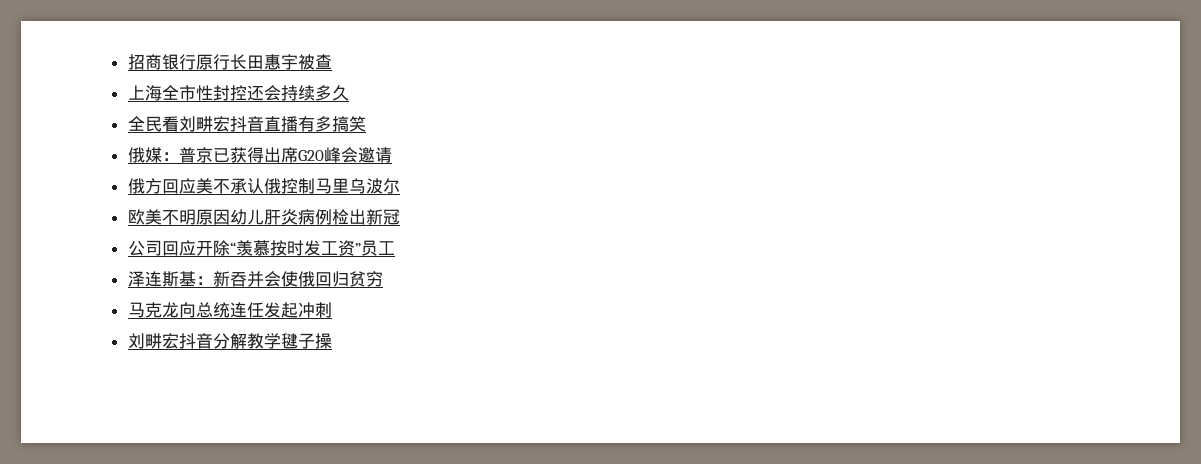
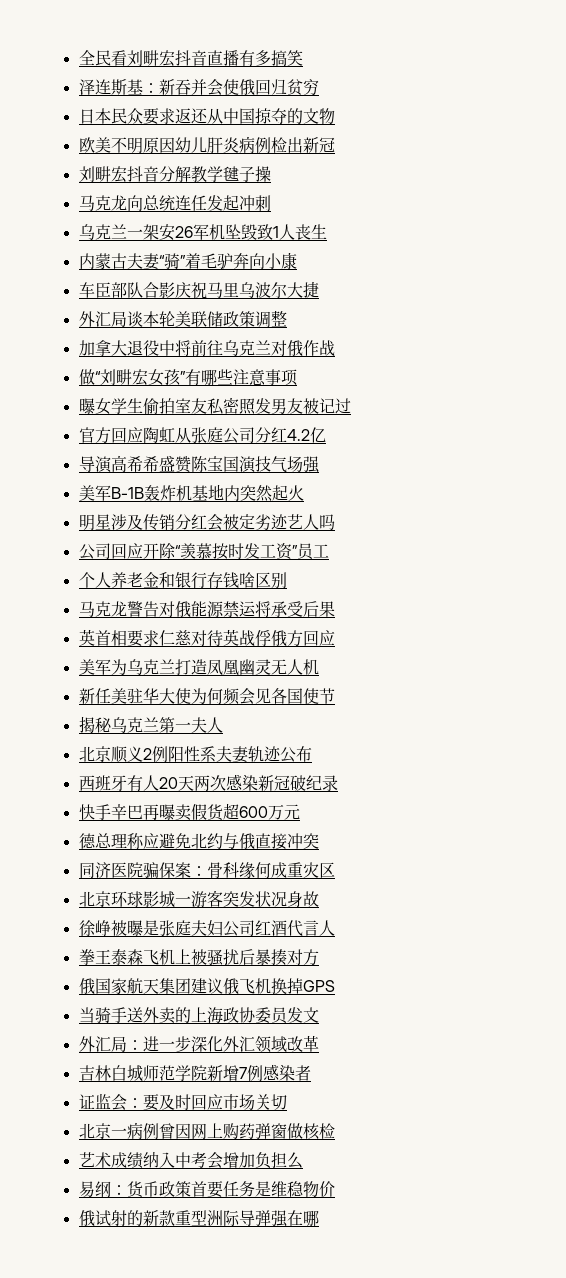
[127,54,332,70] [127,85,349,101] 招商银行原行长田惠宇被查 // 上海全市性封控还会持续多久 // -> (78, 57) none
[127,147,392,163] [127,178,400,194] 俄媒：普京已获得出席G20峰会邀请 // 俄方回应美不承认俄控制马里乌波尔 -> [78,79,319,96] [78,108,335,125] 泽连斯基：新吞并会使俄回归贫穷 // 日本民众要求返还从中国掠夺的文物
(400, 217) none -> [78,166,271,183] [78,195,271,211] [78,224,327,241] [78,252,297,270] [78,281,319,299] [78,310,287,328] [78,340,335,357] [78,369,298,386] [78,397,351,415] [78,427,326,444] [78,455,320,473] [78,484,304,502] [78,514,335,531] // 刘畊宏抖音分解教学毽子操 // 马克龙向总统连任发起冲刺 // 乌克兰一架安26军机坠毁致1人丧生 // 内蒙古夫妻“骑”着毛驴奔向小康 // 车臣部队合影庆祝马里乌波尔大捷 // 外汇局谈本轮美联储政策调整 // 加拿大退役中将前往乌克兰对俄作战 // 做“刘畊宏女孩”有哪些注意事项 // 曝女学生偷拍室友私密照发男友被记过 // 官方回应陶虹从张庭公司分红4.2亿 // 导演高希希盛赞陈宝国演技气场强 // 美军B-1B轰炸机基地内突然起火 // 明星涉及传销分红会被定劣迹艺人吗
[127,271,383,287] [127,302,332,318] [127,333,332,349] 泽连斯基：新吞并会使俄回归贫穷 // 马克龙向总统连任发起冲刺 // 刘畊宏抖音分解教学毽子操 -> [78,572,287,589] [78,601,335,618] [78,629,335,647] [78,659,319,676] [78,688,335,705] [78,716,223,733] [78,746,312,763] [78,774,338,791] [78,803,300,821] [78,833,319,850] [78,862,335,878] [78,890,319,908] [78,920,335,937] [78,949,319,966] [78,978,335,995] [78,1007,319,1024] [78,1035,319,1053] [78,1064,311,1082] [78,1093,287,1111] [78,1122,335,1140] [78,1151,303,1169] [78,1181,335,1198] [78,1210,319,1227] 个人养老金和银行存钱啥区别 // 马克龙警告对俄能源禁运将承受后果 // 英首相要求仁慈对待英战俘俄方回应 // 美军为乌克兰打造凤凰幽灵无人机 // 新任美驻华大使为何频会见各国使节 // 揭秘乌克兰第一夫人 // 北京顺义2例阳性系夫妻轨迹公布 // 西班牙有人20天两次感染新冠破纪录 // 快手辛巴再曝卖假货超600万元 // 德总理称应避免北约与俄直接冲突 // 同济医院骗保案：骨科缘何成重灾区 // 北京环球影城一游客突发状况身故 // 徐峥被曝是张庭夫妇公司红酒代言人 // 拳王泰森飞机上被骚扰后暴揍对方 // 俄国家航天集团建议俄飞机换掉GPS // 当骑手送外卖的上海政协委员发文 // 外汇局：进一步深化外汇领域改革 // 吉林白城师范学院新增7例感染者 // 证监会：要及时回应市场关切 // 北京一病例曾因网上购药弹窗做核检 // 艺术成绩纳入中考会增加负担么 // 易纲：货币政策首要任务是维稳物价 // 俄试射的新款重型洲际导弹强在哪

